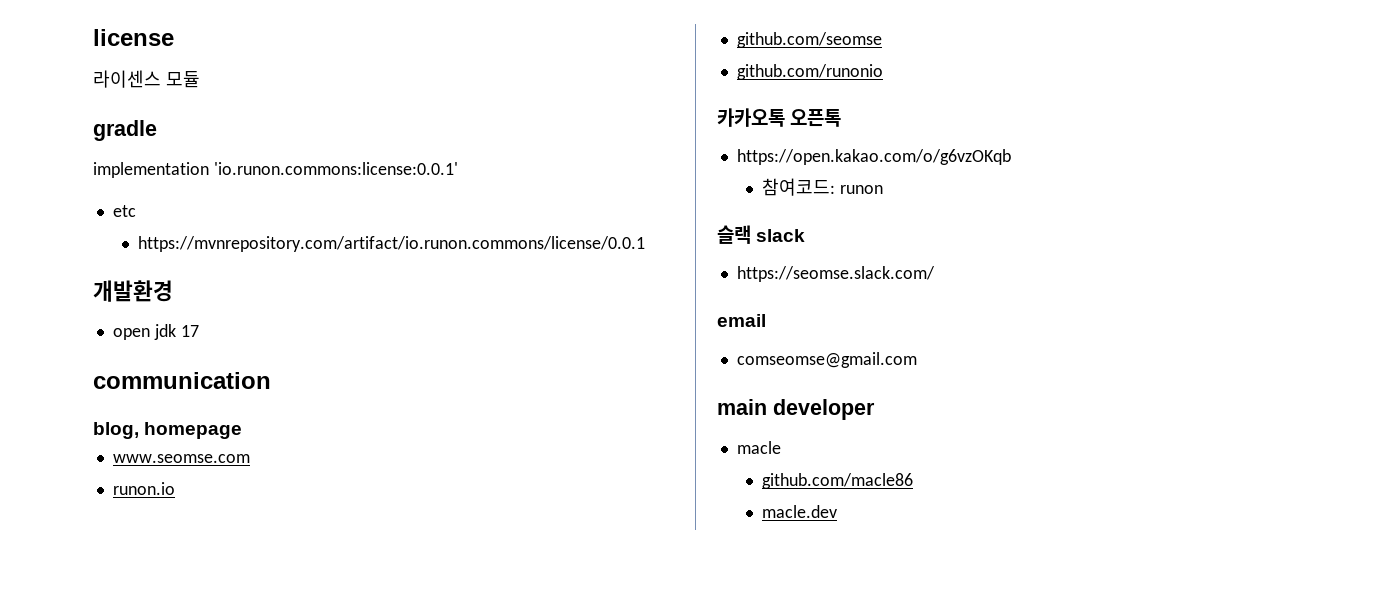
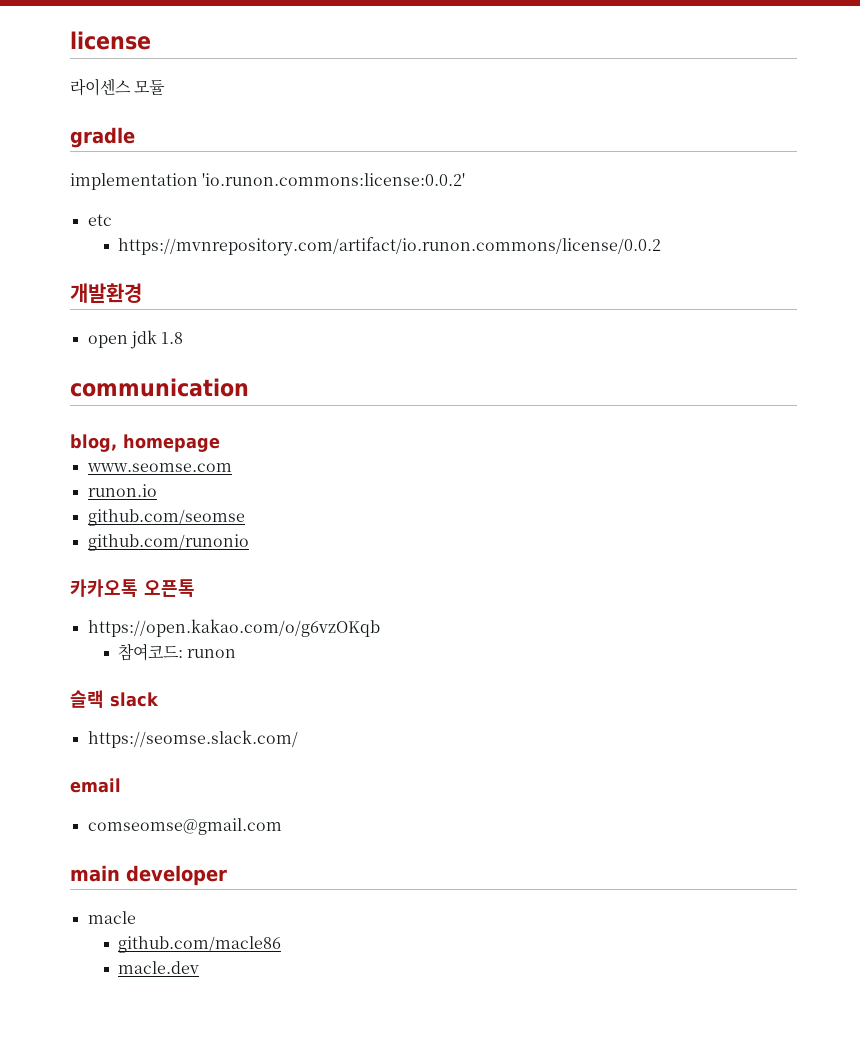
[213,162,458,175] 'io.runon.commons:license:0.0.1' -> [202,173,466,186] 'io.runon.commons:license:0.0.2'
[138,236,646,252] https://mvnrepository.com/artifact/io.runon.commons/license/0.0.1 -> [118,237,662,256] https://mvnrepository.com/artifact/io.runon.commons/license/0.0.2
[180,325,199,337] 17 -> [161,332,184,344] 1.8

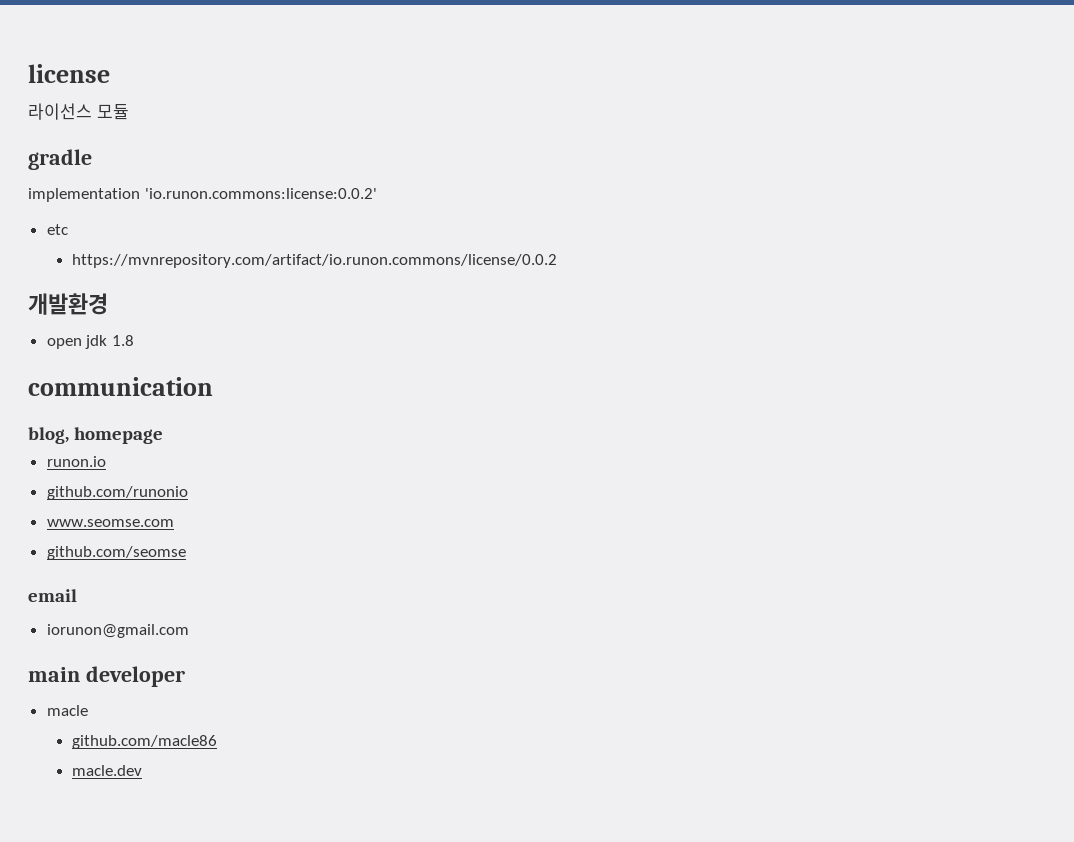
[70,78,131,96] 라이센스 -> [28,103,92,120] 라이선스
(220, 443) none -> [46,456,106,467] [46,486,188,500] // runon.io // github.com/runonio
[87,484,157,497] // runon.io -> (174, 523) none
[87,534,249,551] [70,579,195,597] [87,619,380,637] [118,643,237,661] [70,690,159,708] [87,730,298,748] // github.com/runonio // 카카오톡 오픈톡 // https://open.kakao.com/o/g6vzOKqb // 참여코드: runon // 슬랙 slack // https://seomse.slack.com/ -> (186, 553) none
[87,818,282,835] comseomse@gmail.com -> [46,624,189,638] iorunon@gmail.com

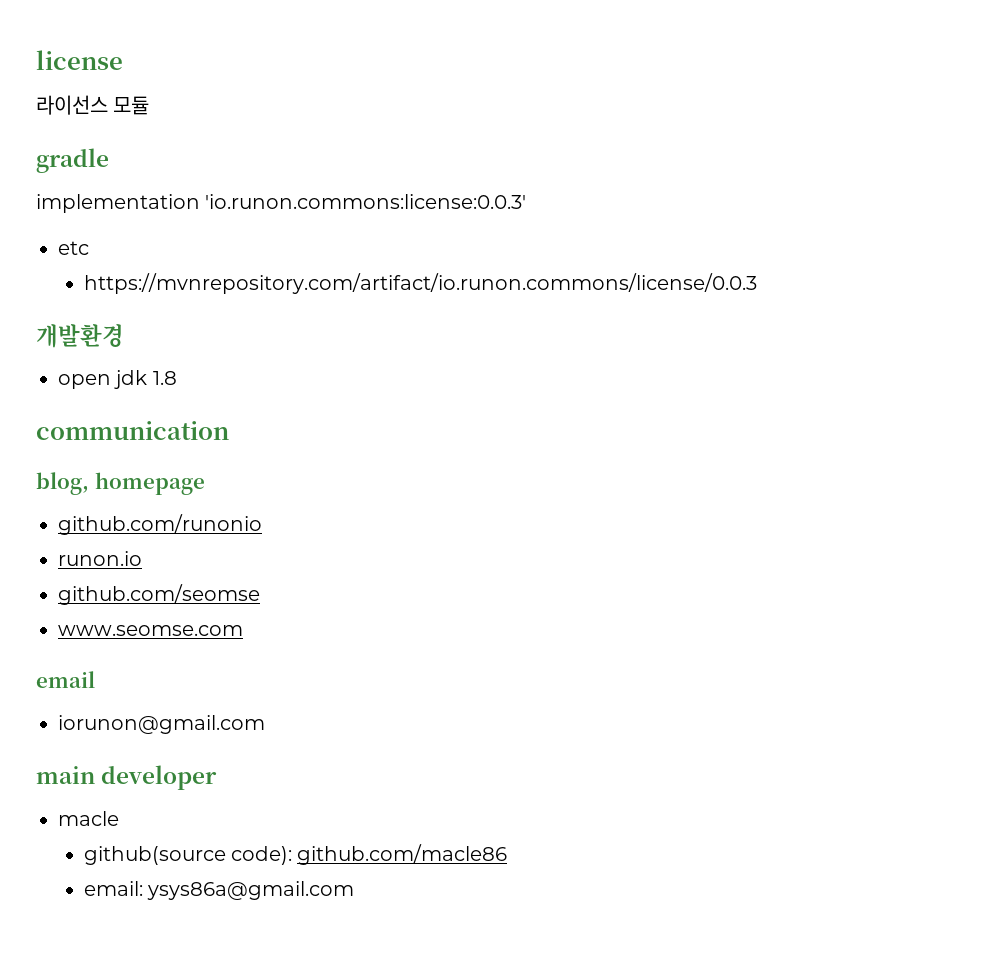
[144,188,377,199] 'io.runon.commons:license:0.0.2' -> [205,194,527,209] 'io.runon.commons:license:0.0.3'
[72,254,558,268] https://mvnrepository.com/artifact/io.runon.commons/license/0.0.2 -> [83,273,757,294] https://mvnrepository.com/artifact/io.runon.commons/license/0.0.3
(164, 435) none -> [58,514,262,535] // github.com/runonio
[46,486,188,500] github.com/runonio -> [58,584,260,605] github.com/seomse
[46,546,186,560] // github.com/seomse -> (243, 630) none
(88, 710) none -> [83,846,292,865] github(source code):
[72,765,143,776] macle.dev -> [83,881,354,900] email: ysys86a@gmail.com

